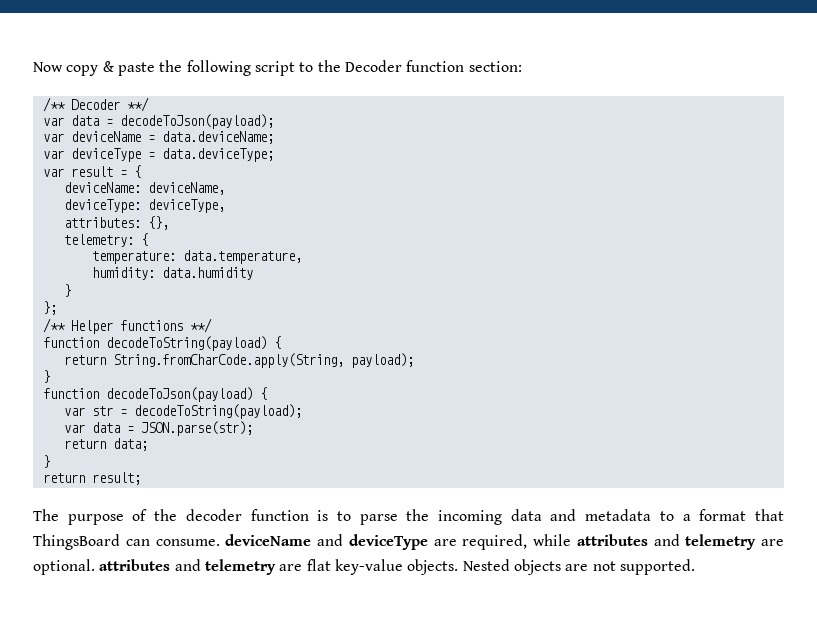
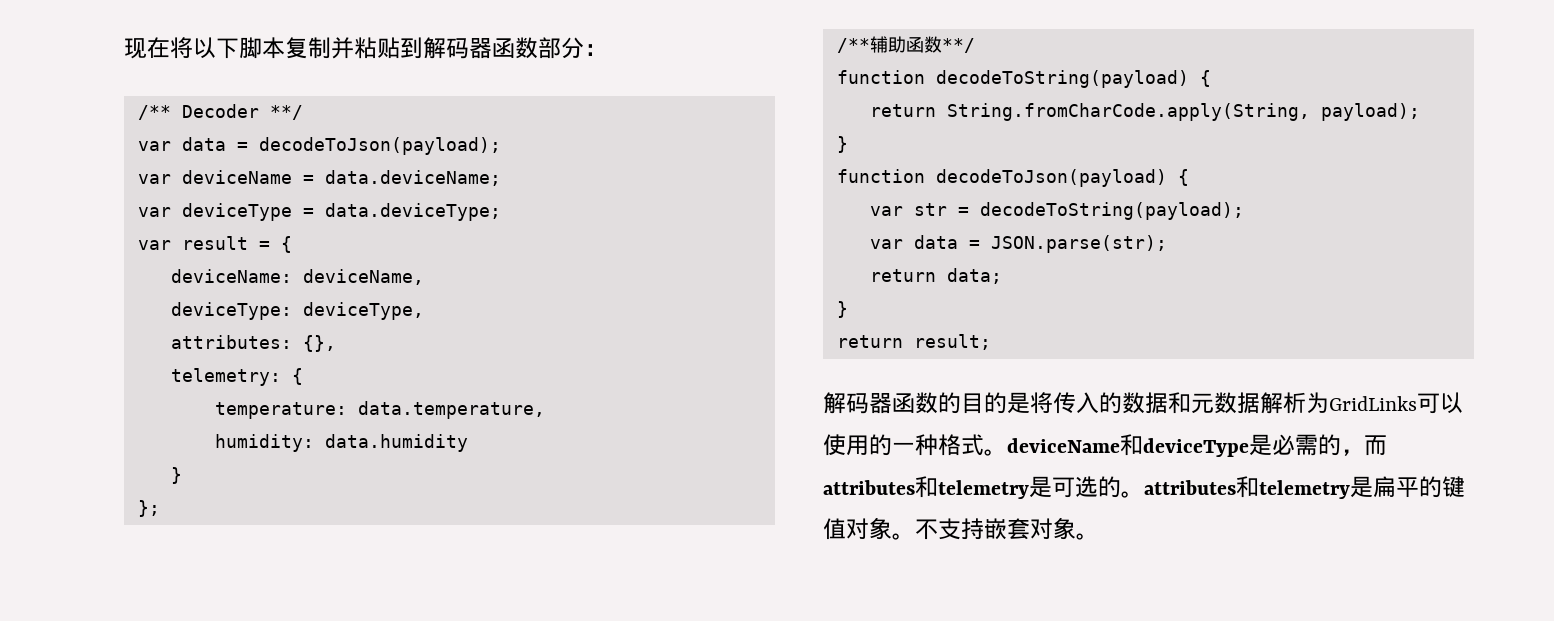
[33,60,522,76] Now copy & paste the following script to the Decoder function section: -> [124,37,607,59] 现在将以下脚本复制并粘贴到解码器函数部分：
[70,320,183,334] Helper functions -> [869,36,942,53] 辅助函数
[33,509,785,525] [33,534,784,550] [33,559,695,575] The purpose of the decoder function is to parse the incoming data and metadata to a format that ThingsBoard can consume. deviceName and deviceType are required, while attributes and telemetry are optional. attributes and telemetry are flat key-value objects. Nested objects are not supported. -> [823,392,1463,414] [823,434,1387,457] [823,476,1465,499] [823,517,1099,540] 解码器函数的目的是将传入的数据和元数据解析为GridLinks可以使用的一种格式。deviceName和deviceType是必需的，而attributes和telemetry是可选的。attributes和telemetry是扁平的键值对象。不支持嵌套对象。

